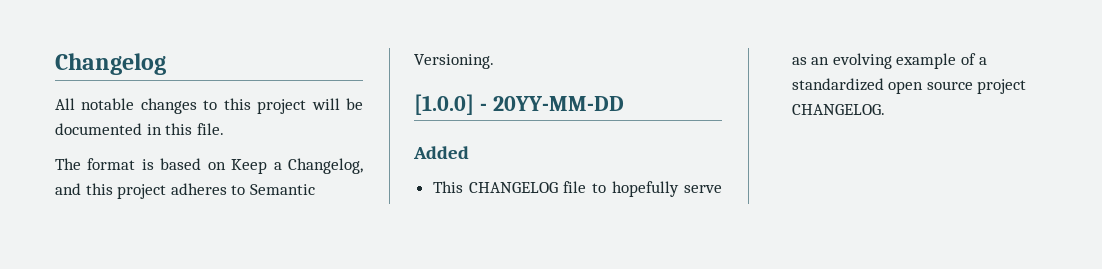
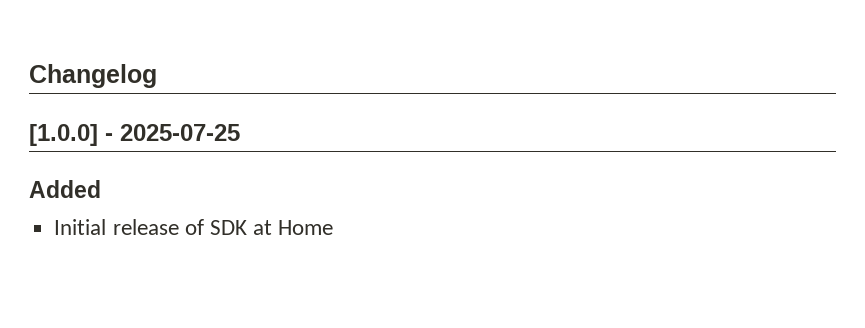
[55,98,363,114] [55,123,224,135] [55,158,363,174] [55,183,315,199] [414,54,494,69] // All notable changes to this project will be documented in this file. // The format is based on Keep a Changelog, and this project adheres to Semantic Versioning. -> (157, 76) none
[492,96,624,111] 20YY-MM-DD -> [120,124,240,141] 2025-07-25
[432,181,722,197] [791,53,987,69] [791,78,1027,94] [791,104,885,115] This CHANGELOG file to hopefully serve as an evolving example of a standardized open source project CHANGELOG. -> [54,219,334,235] Initial release of SDK at Home

